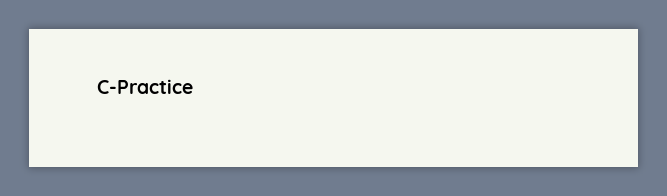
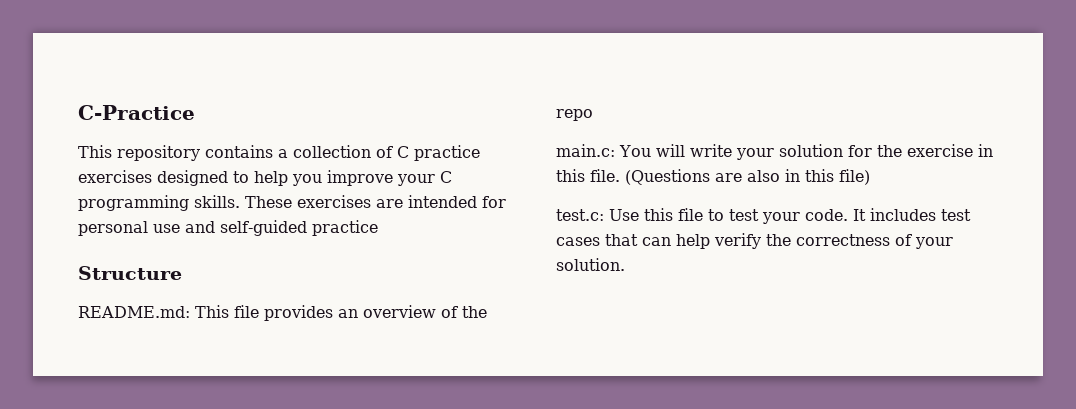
(193, 86) none -> [78,145,480,161] [78,170,452,186] [78,195,506,211] [78,220,378,236] [78,266,182,280] [78,305,487,321] [556,109,593,121] [556,144,993,160] [556,169,870,185] [556,208,971,224] [556,233,953,249] [556,258,625,271] // This repository contains a collection of C practice exercises designed to help you improve your C programming skills. These exercises are intended for personal use and self-guided practice // Structure // README.md: This file provides an overview of the repo // main.c: You will write your solution for the exercise in this file. (Questions are also in this file) // test.c: Use this file to test your code. It includes test cases that can help verify the correctness of your solution.

